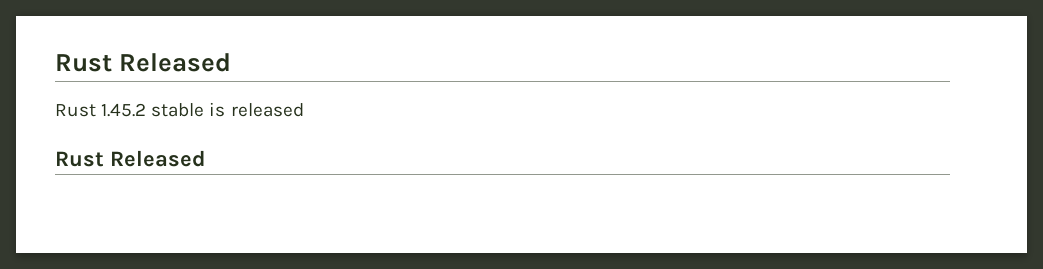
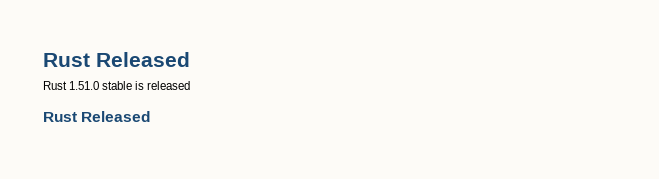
[101,103,147,117] 1.45.2 -> [69,81,100,90] 1.51.0

